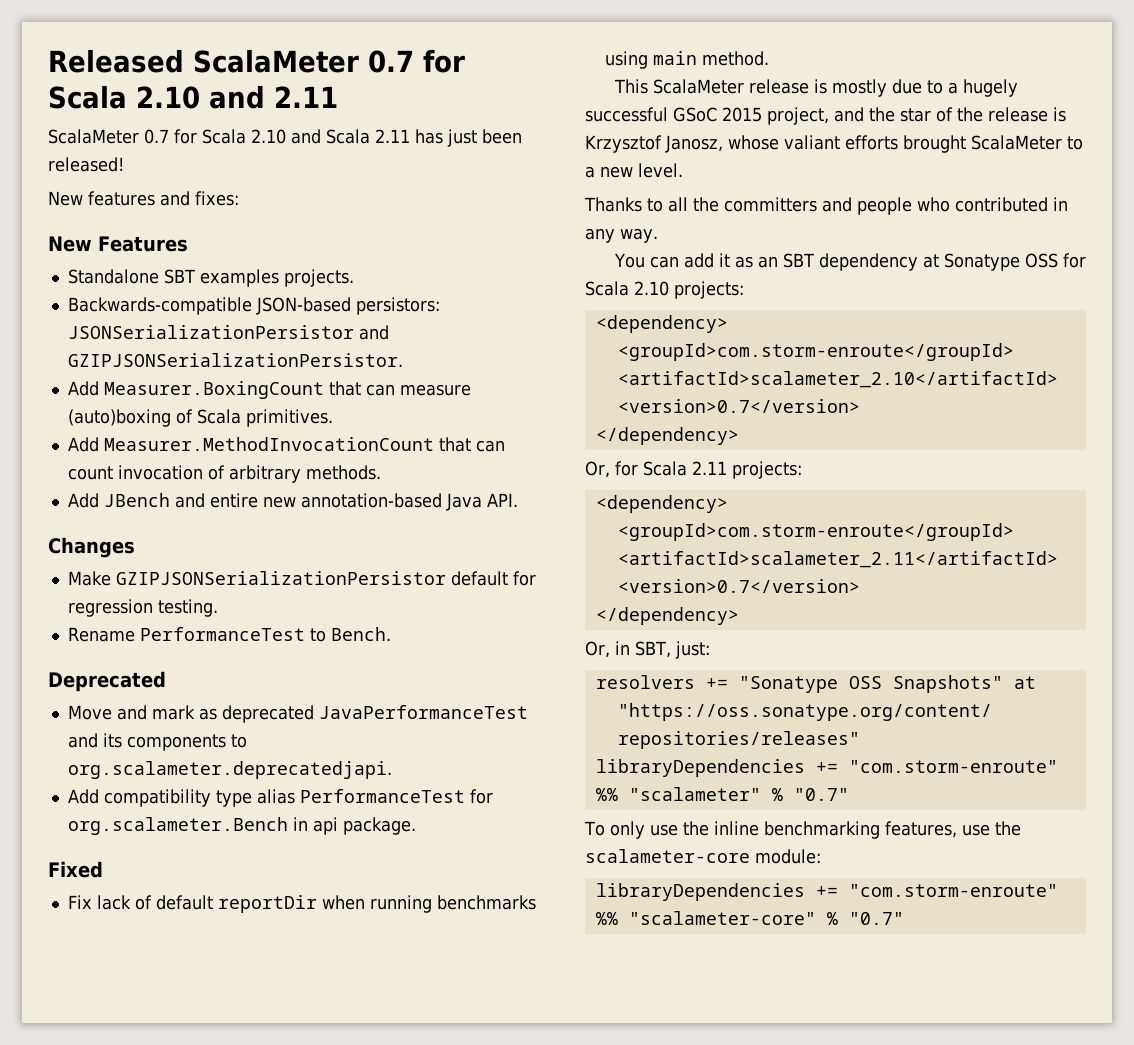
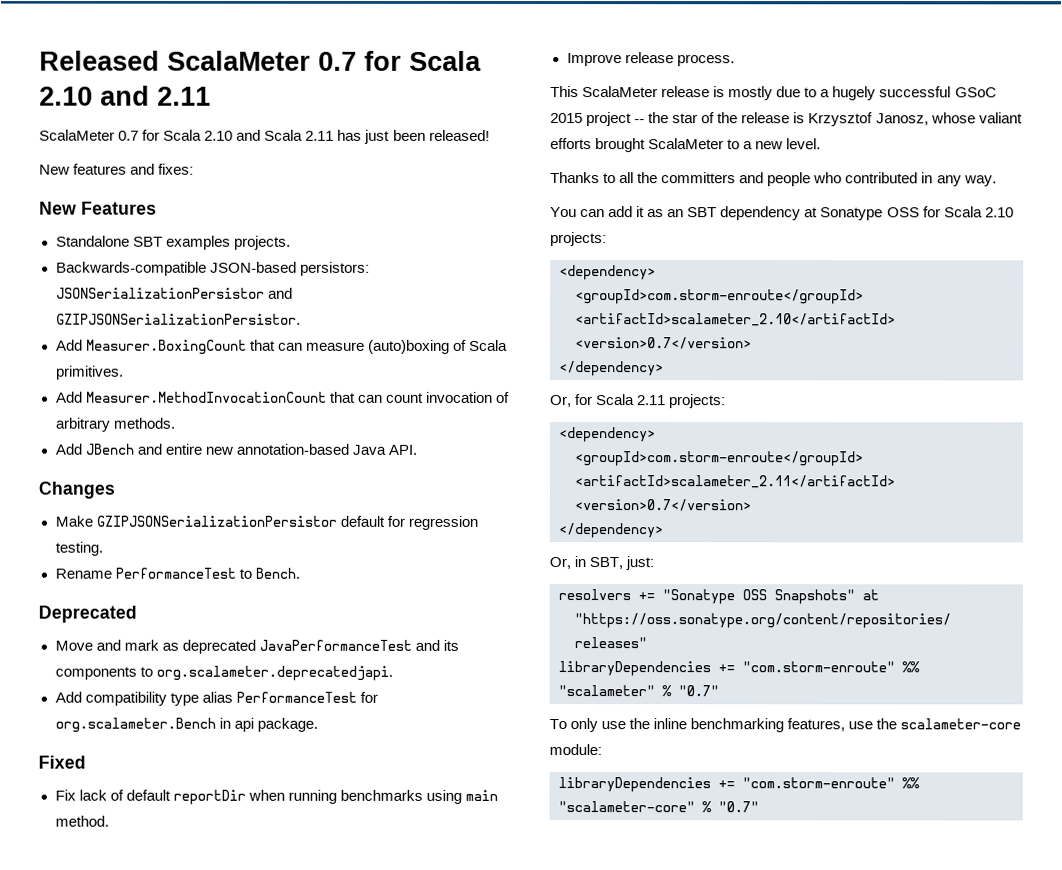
(769, 58) none -> [566,52,735,67] // Improve release process.
[767,107,864,125] project, and -> [586,112,646,127] project --

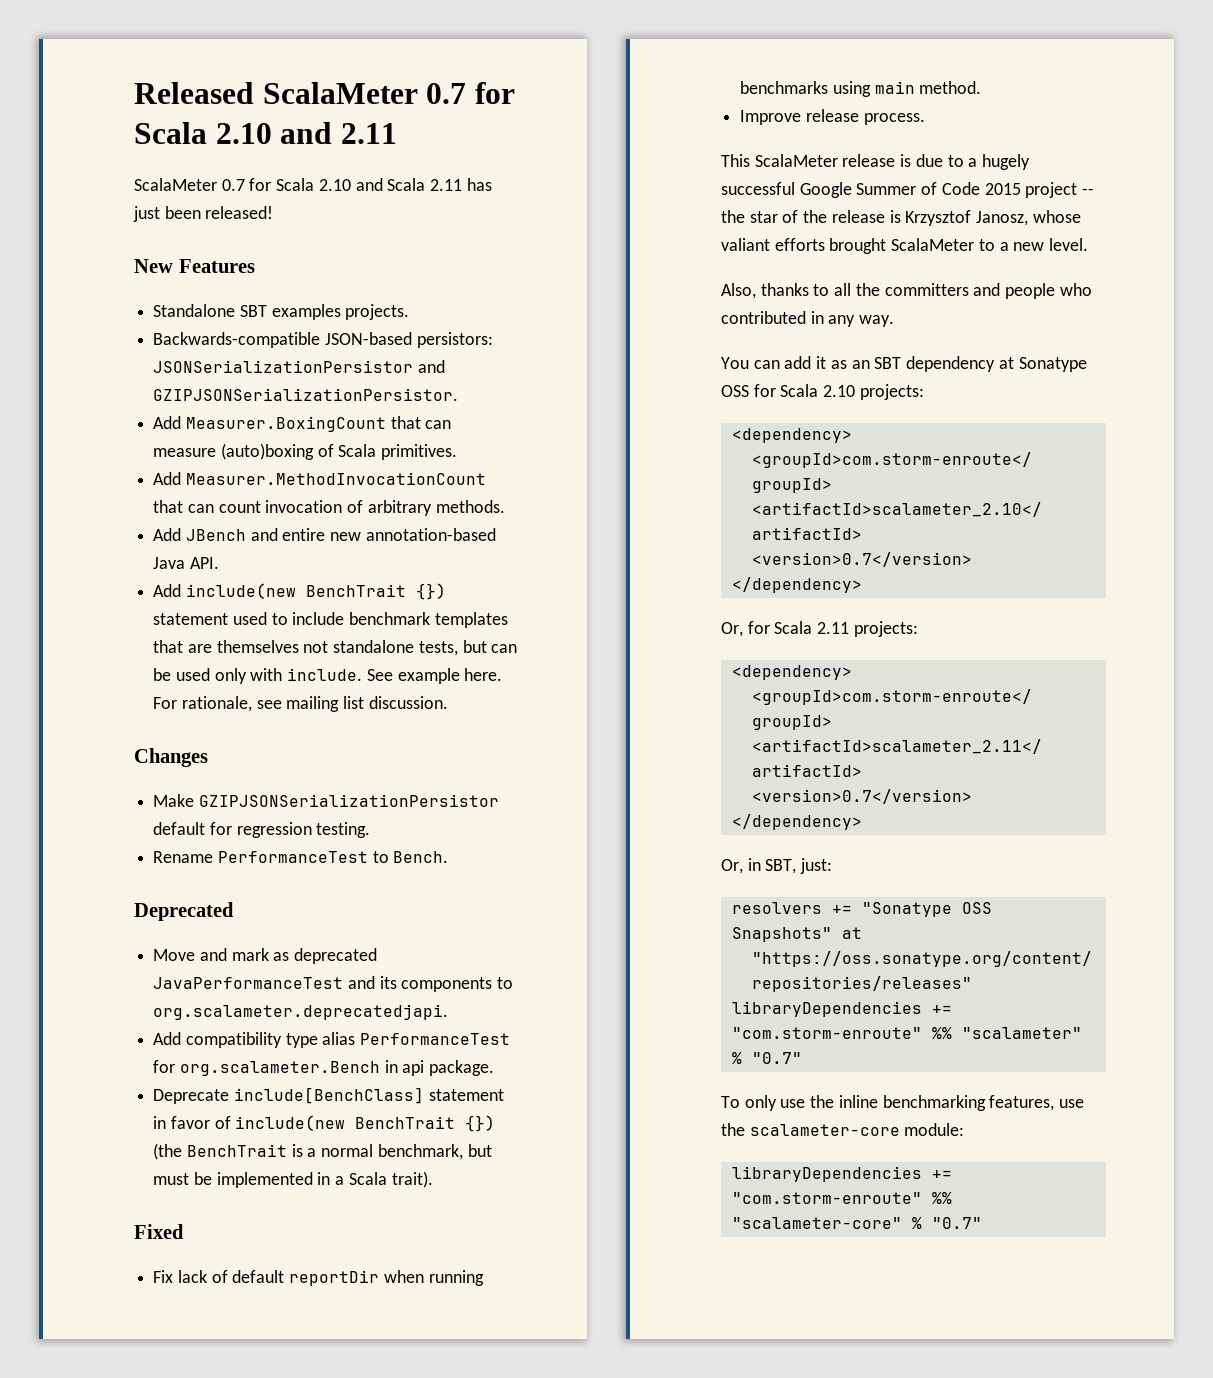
[39,163,195,175] // New features and fixes: -> (274, 212) none
(417, 449) none -> [153,583,446,600] [153,612,508,628] [153,640,518,656] [153,668,503,684] [153,696,448,712] // Add include(new BenchTrait {}) statement used to include benchmark templates that are themselves not standalone tests, but can be used only with include. See example here. For rationale, see mailing list discussion.
(318, 724) none -> [153,1087,504,1104] [153,1115,496,1132] [153,1143,492,1160] [153,1171,433,1188] // Deprecate include[BenchClass] statement in favor of include(new BenchTrait {}) (the BenchTrait is a normal benchmark, but must be implemented in a Scala trait).
[728,86,774,101] mostly -> (912, 160) none
[954,87,997,98] GSoC -> [799,182,980,198] Google Summer of Code
[550,172,600,184] Thanks -> [721,283,809,299] Also, thanks

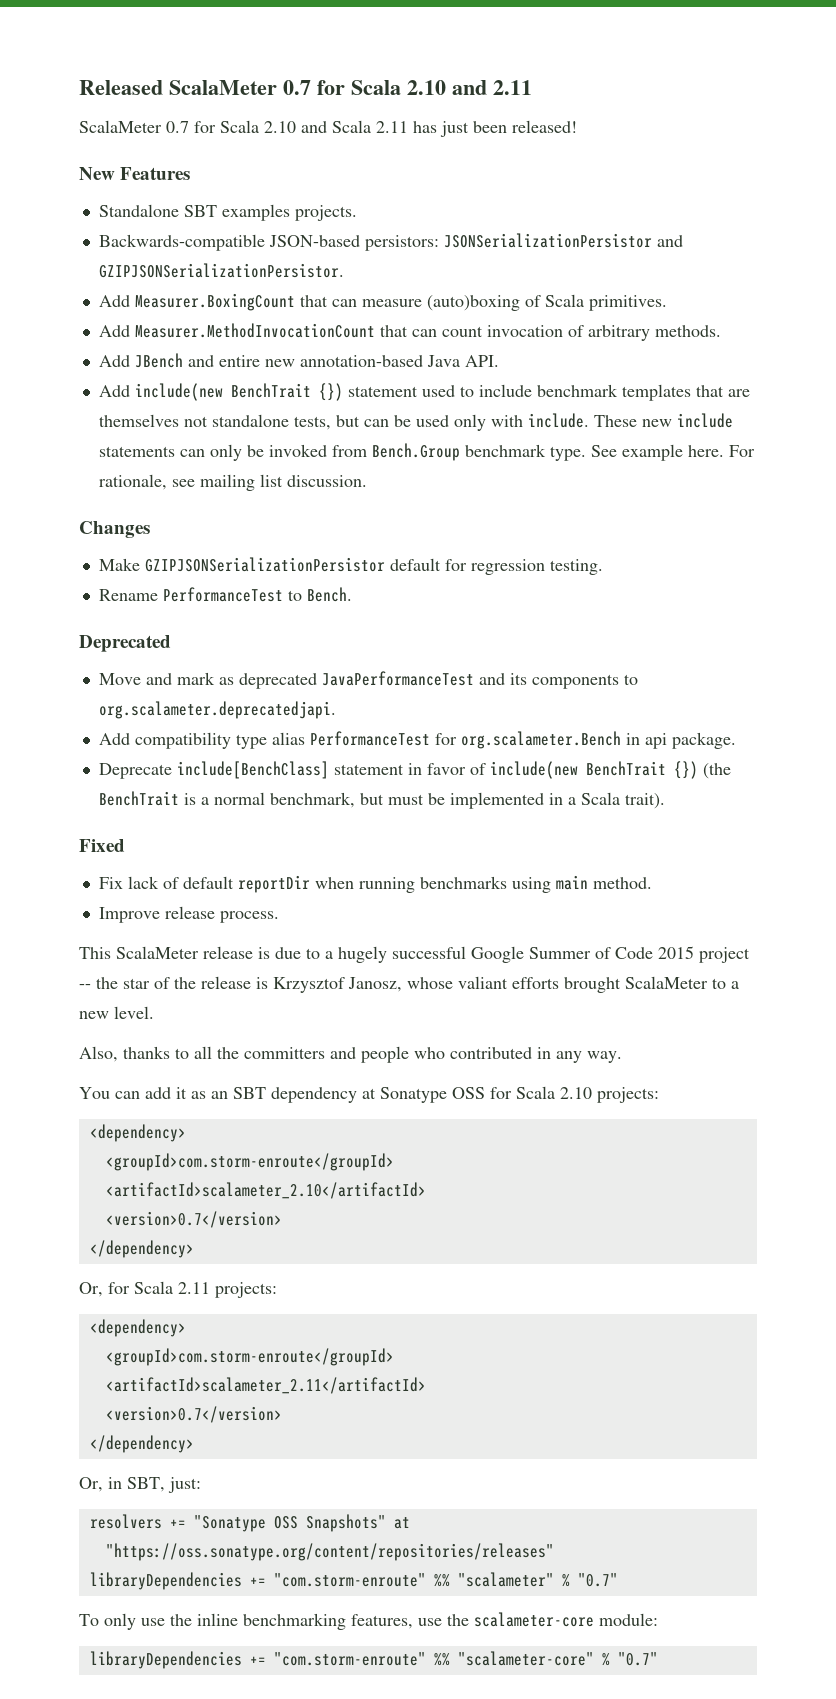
(363, 674) none -> [593,413,733,428] [98,443,586,461] These new include statements can only be invoked from Bench.Group benchmark type.

